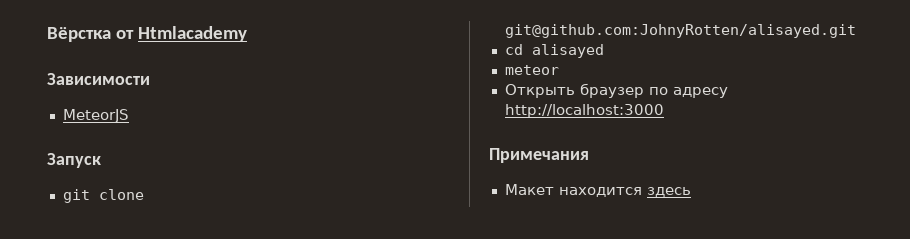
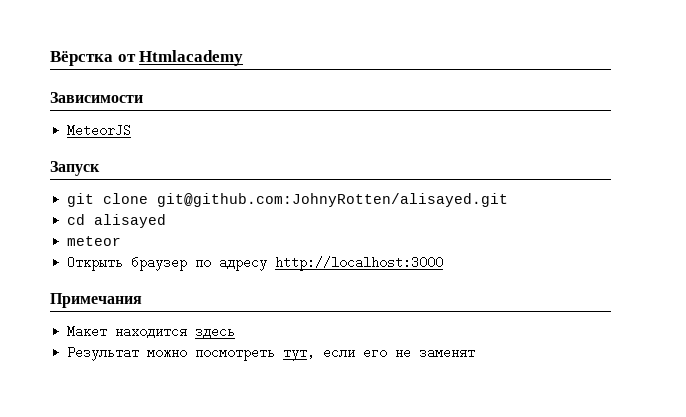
(691, 192) none -> [67,344,476,361] // Результат можно посмотреть тут, если его не заменят

